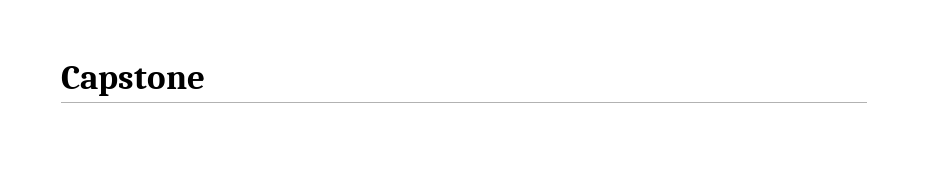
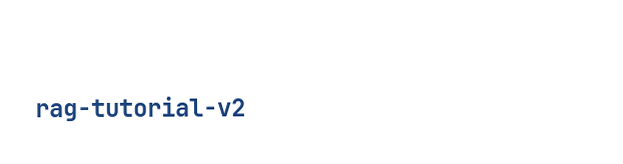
[61,66,205,96] Capstone -> [35,96,246,122] rag-tutorial-v2

